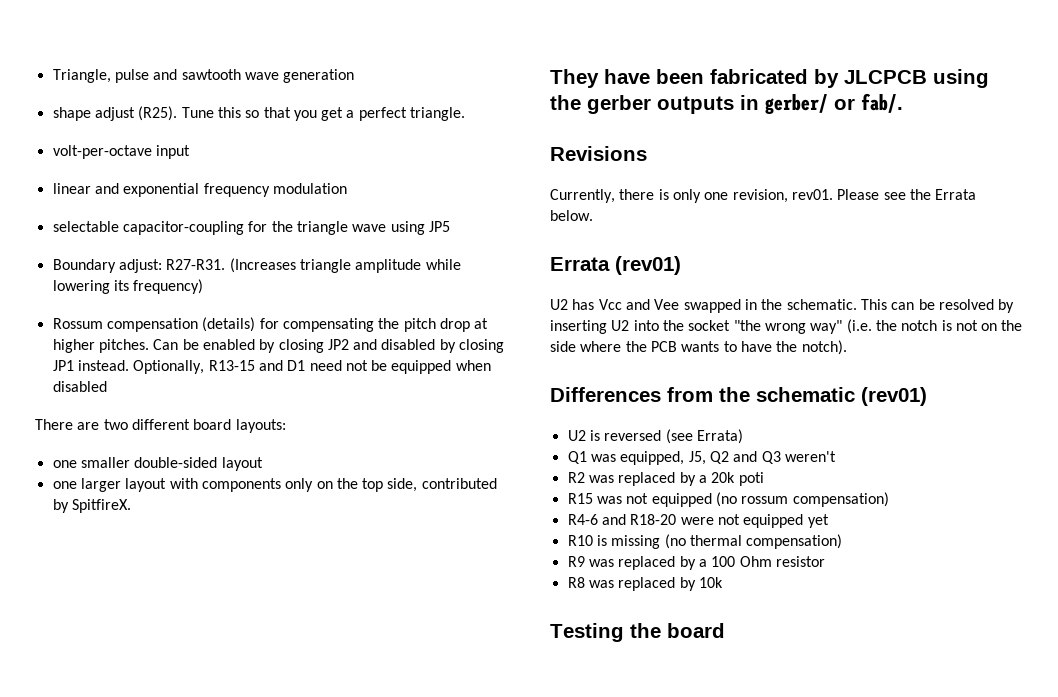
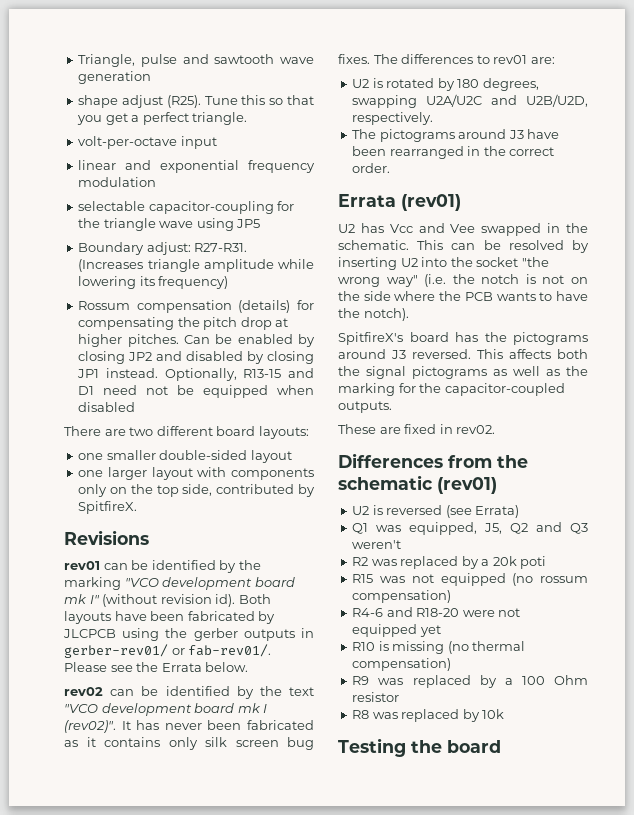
[550,69,599,88] They -> [64,530,149,545] [64,560,261,573] [64,577,295,590] [64,594,271,607] [64,611,111,624] Revisions // rev01 can be identified by the marking "VCO development board mk I" (without revision id). Both layouts
[765,93,903,114] [550,146,647,161] [550,189,833,203] gerber/ or fab/. // Revisions // Currently, there is only one revision, rev01. -> [64,644,272,658] gerber-rev01/ or fab-rev01/.
(593, 215) none -> [64,686,314,699] [64,703,268,716] [64,720,314,733] [64,737,314,750] [338,54,555,64] [352,78,539,91] [352,94,588,108] [352,112,434,125] [352,129,560,142] [352,146,555,159] [352,163,391,173] // rev02 can be identified by the text "VCO development board mk I (rev02)". It has never been fabricated as it contains only silk screen bug fixes. The differences to rev01 are: // U2 is rotated by 180 degrees, swapping U2A/U2C and U2B/U2D, respectively. // The pictograms around J3 have been rearranged in the correct order.
(847, 347) none -> [338,332,588,345] [338,349,588,359] [338,366,588,379] [338,383,565,396] [338,401,392,413] [338,424,496,434] // SpitfireX's board has the pictograms around J3 reversed. This affects both the signal pictograms as well as the marking for the capacitor-coupled outputs. // These are fixed in rev02.

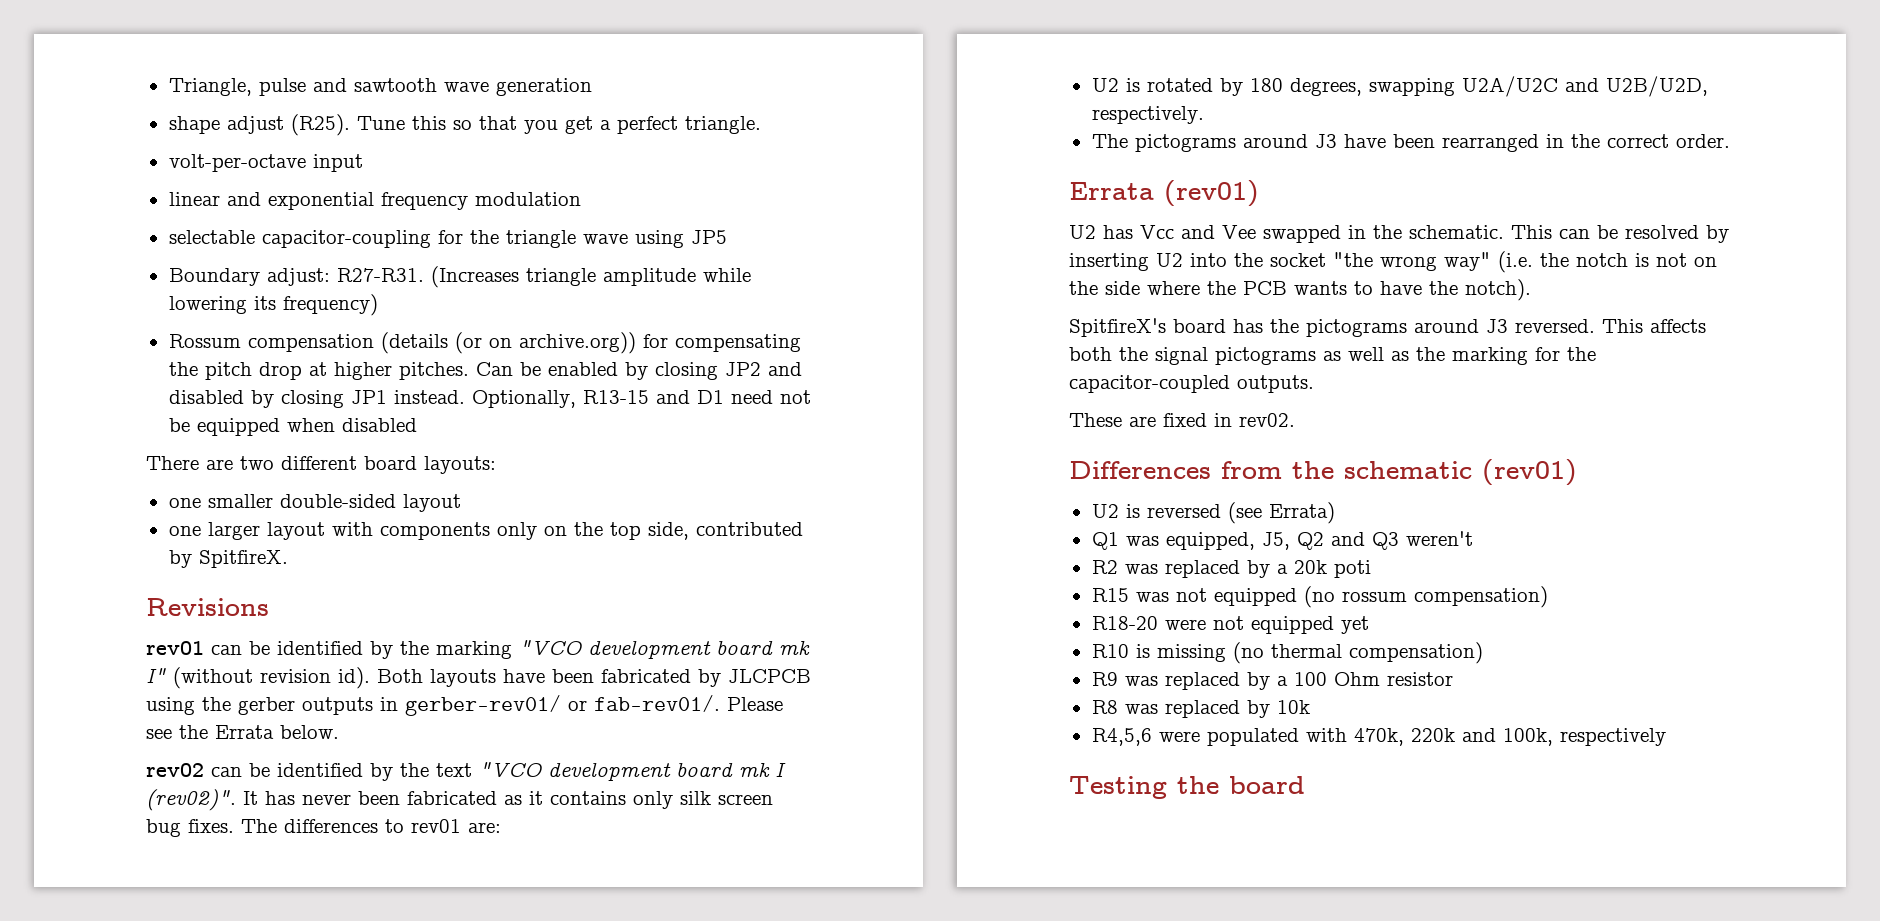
[238,300,291,313] (details) -> [380,332,636,354] (details (or on archive.org))
[352,607,413,617] R4-6 and -> (1548, 597) none
(505, 714) none -> [1091,728,1666,746] // R4,5,6 were populated with 470k, 220k and 100k, respectively

